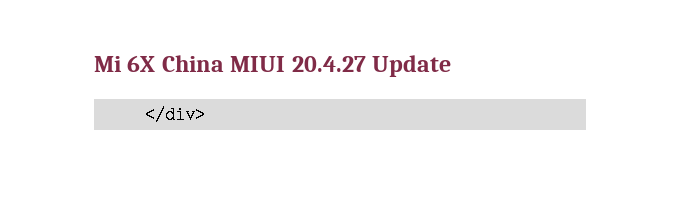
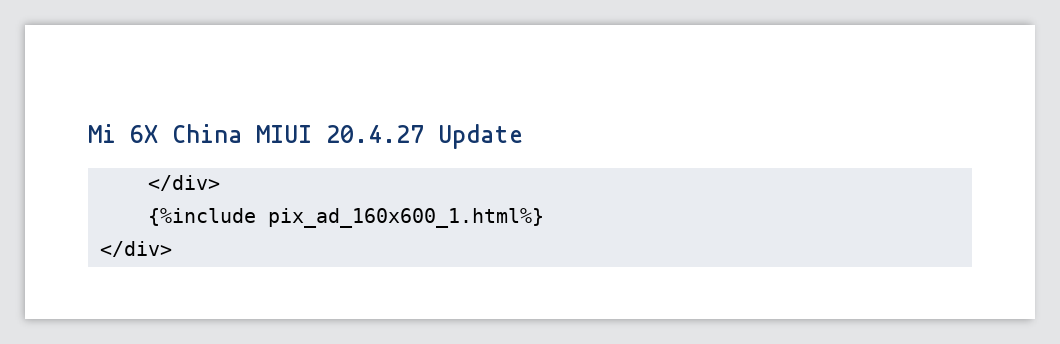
(206, 115) none -> [148,208,545,228] [100,241,173,257] // {%include pix_ad_160x600_1.html%} // </div>

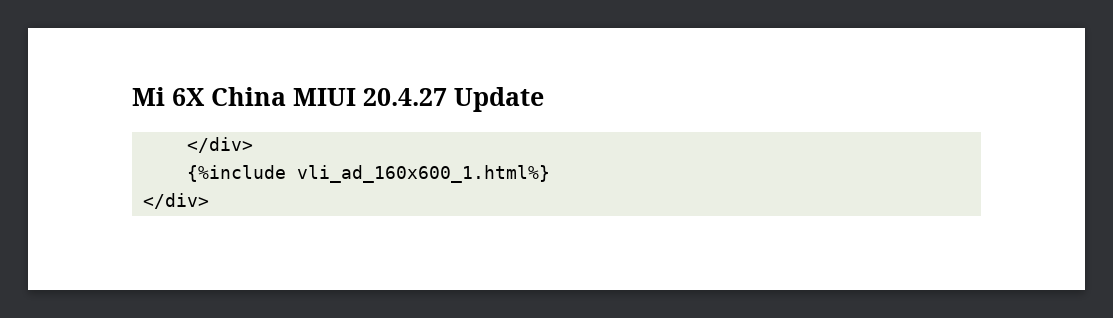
[268,208,545,228] pix_ad_160x600_1.html%} -> [297,165,551,183] vli_ad_160x600_1.html%}

